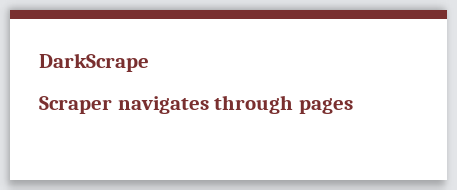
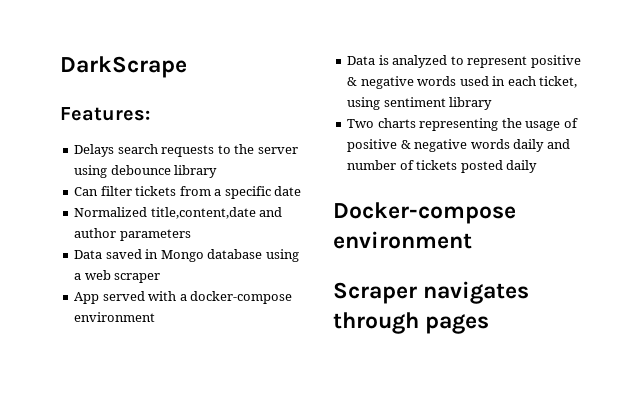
(149, 62) none -> [60,107,150,121] [74,144,298,157] [74,165,218,178] [74,186,302,199] [74,207,283,219] [74,228,191,241] [74,249,299,262] [74,270,161,283] [74,291,293,304] [74,312,156,322] [347,55,581,68] [347,76,578,89] [347,97,493,110] [347,118,578,131] [347,139,570,152] [347,160,538,173] [333,202,516,224] [333,231,472,249] // Features: // Delays search requests to the server using debounce library // Can filter tickets from a specific date // Normalized title,content,date and author parameters // Data saved in Mongo database using a web scraper // App served with a docker-compose environment // Data is analyzed to represent positive & negative words used in each ticket, using sentiment library // Two charts representing the usage of positive & negative words daily and number of tickets posted daily // Docker-compose environment

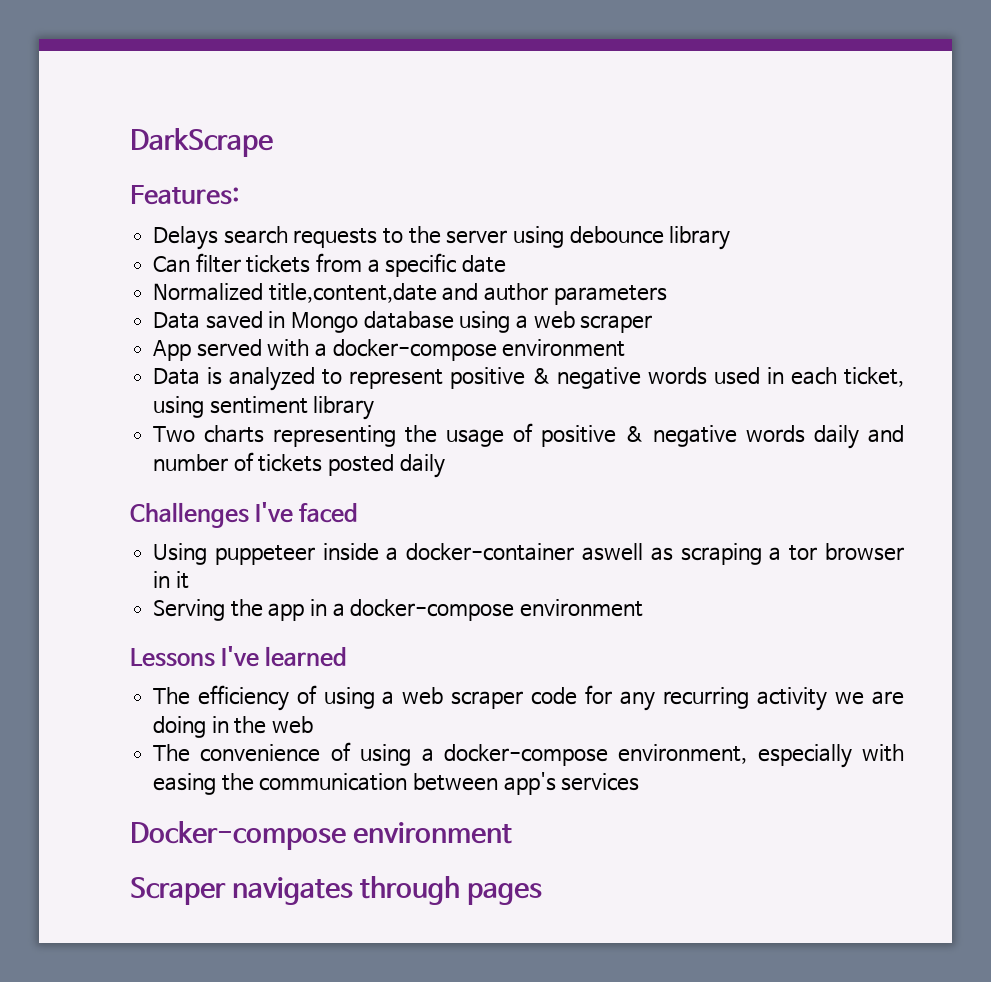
(538, 166) none -> [130,502,359,528] [153,543,905,565] [153,571,189,589] [153,599,644,621] [130,646,348,667] [153,685,905,711] [153,716,314,738] [153,742,904,768] [153,772,640,795] // Challenges I've faced // Using puppeteer inside a docker-container aswell as scraping a tor browser in it // Serving the app in a docker-compose environment // Lessons I've learned // The efficiency of using a web scraper code for any recurring activity we are doing in the web // The convenience of using a docker-compose environment, especially with easing the communication between app's services

